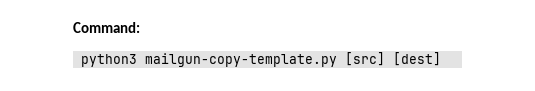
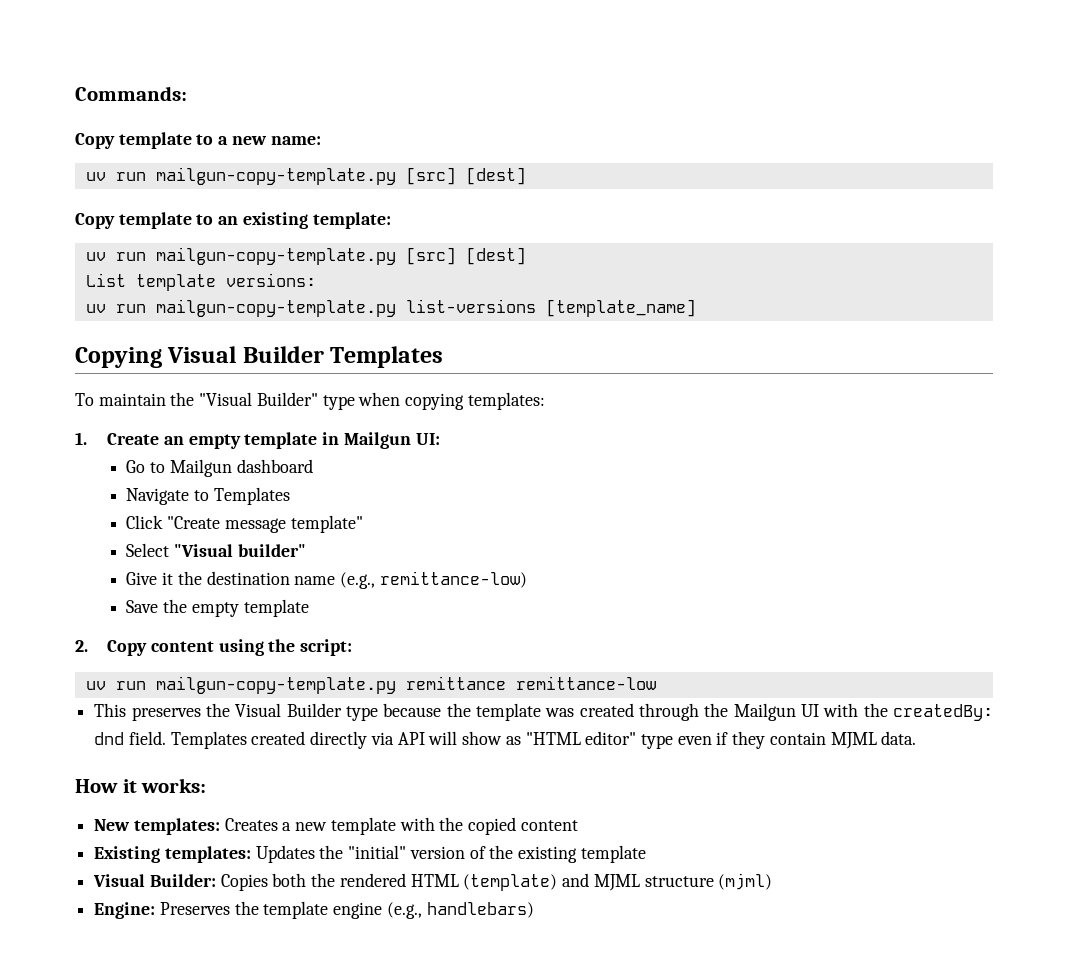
[73,22,140,33] [81,52,442,67] Command: // python3 mailgun-copy-template.py [src] [dest] -> [75,86,187,101] [75,132,321,149] [85,167,526,185] [75,212,391,229] [85,247,526,265] [85,273,316,291] [85,299,696,317] [75,346,444,368] [75,392,545,410] [75,432,440,449] [126,459,313,477] [126,487,290,505] [126,515,363,533] [126,543,306,557] [126,571,527,589] [126,599,309,617] [75,639,353,656] [85,676,656,694] [94,703,994,721] [94,731,917,749] [75,778,207,793] [94,817,578,835] [94,845,646,863] [93,873,773,891] [94,901,534,919] Commands: // Copy template to a new name: // uv run mailgun-copy-template.py [src] [dest] // Copy template to an existing template: // uv run mailgun-copy-template.py [src] [dest] // List template versions: // uv run mailgun-copy-template.py list-versions [template_name] // Copying Visual Builder Templates // To maintain the "Visual Builder" type when copying templates: // 1. Create an empty template in Mailgun UI: // Go to Mailgun dashboard // Navigate to Templates // Click "Create message template" // Select "Visual builder" // Give it the destination name (e.g., remittance-low) // Save the empty template // 2. Copy content using the script: // uv run mailgun-copy-template.py remittance remittance-low // This preserves the Visual Builder type because the template was created through the Mailgun UI with the createdBy: dnd field. Templates created directly via API will show as "HTML editor" type even if they contain MJML data. // How it works: // New templates: Creates a new template with the copied content // Existing templates: Updates the "initial" version of the existing template // Visual Builder: Copies both the rendered HTML (template) and MJML structure (mjml) // Engine: Preserves the template engine (e.g., handlebars)

